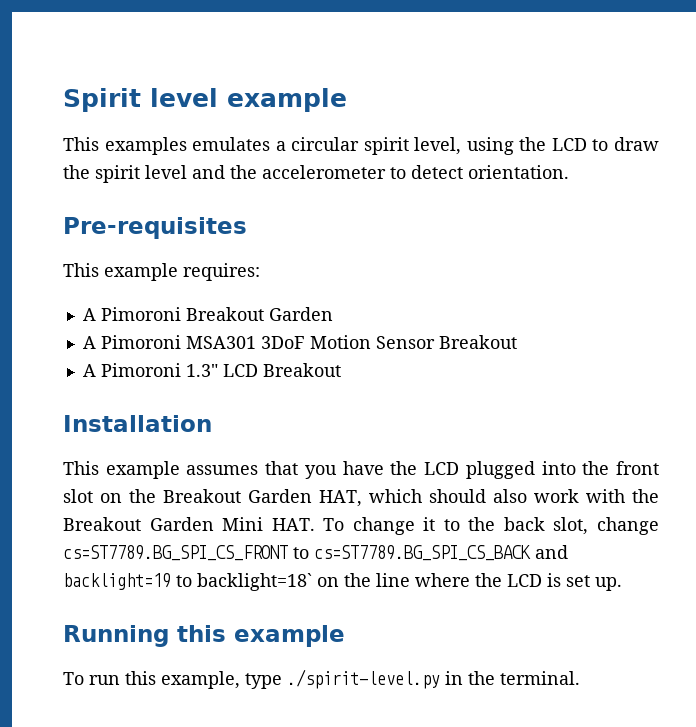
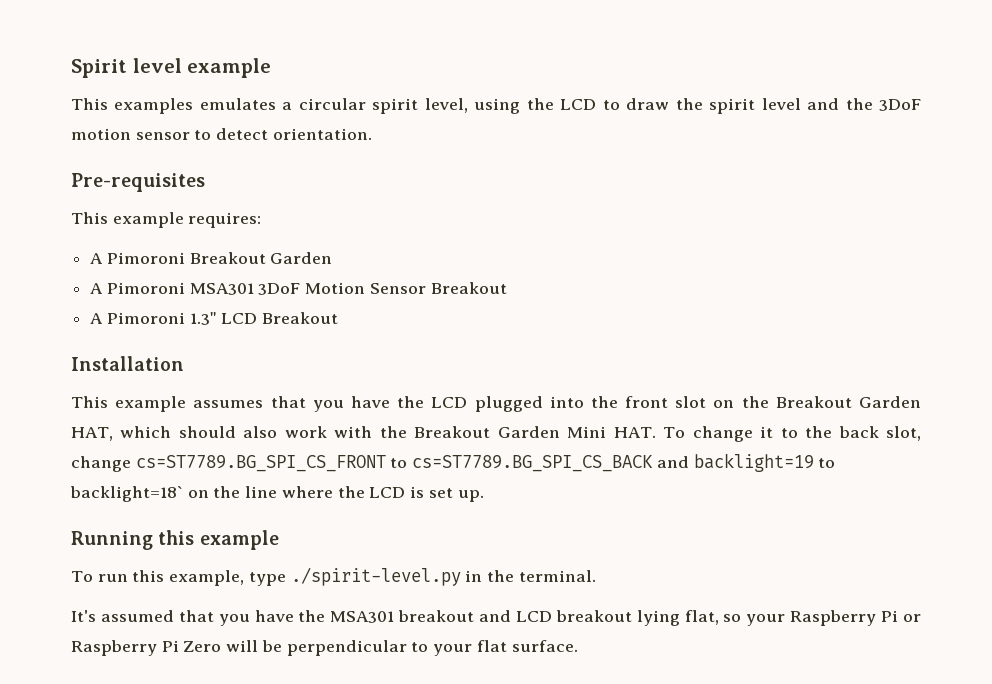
[262,165,386,179] accelerometer -> [879,99,922,111] [71,128,190,140] 3DoF motion sensor
(580, 678) none -> [71,610,921,626] [71,640,578,656] // It's assumed that you have the MSA301 breakout and LCD breakout lying flat, so your Raspberry Pi or Raspberry Pi Zero will be perpendicular to your flat surface.

